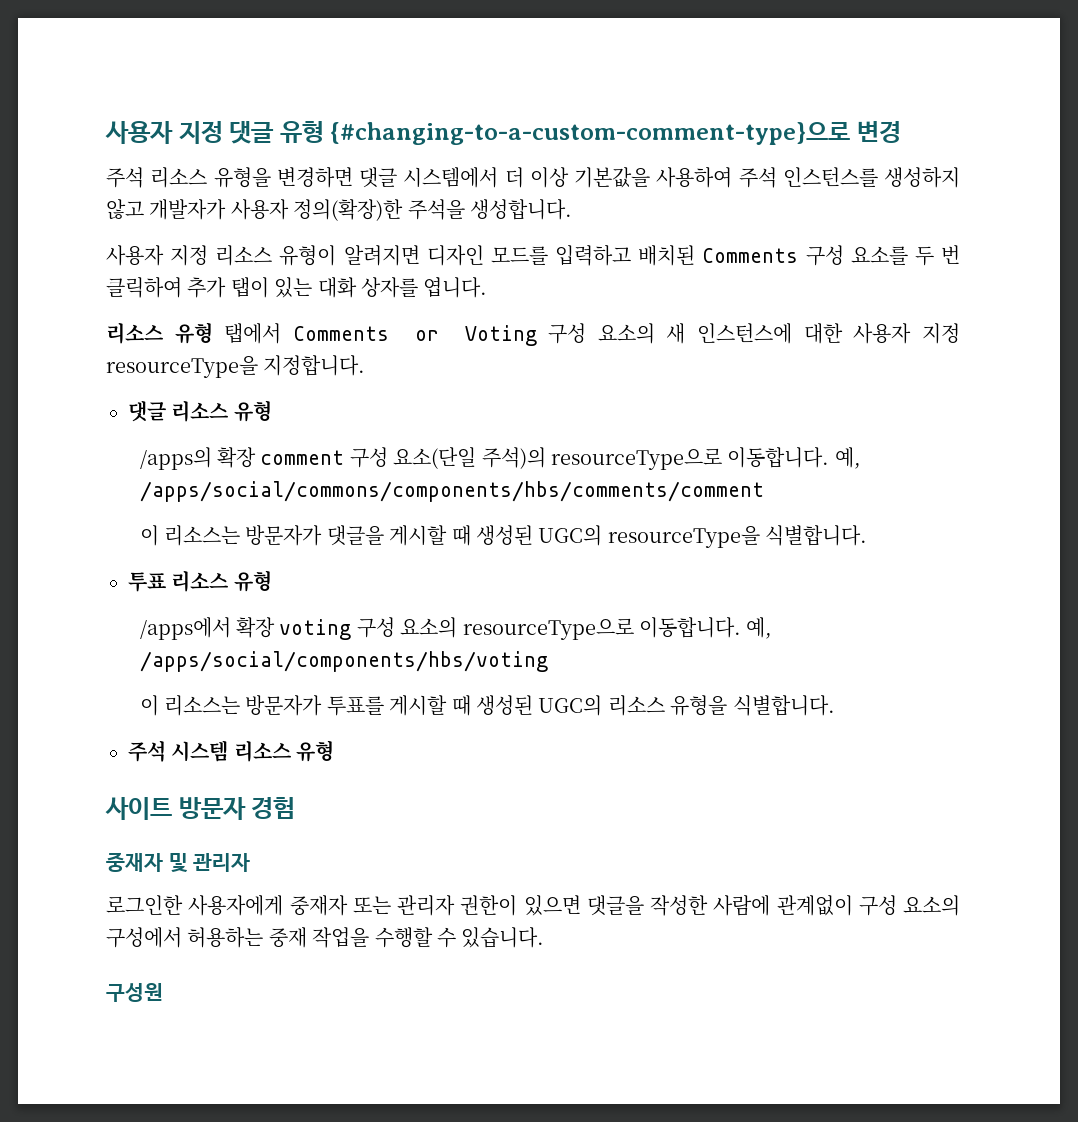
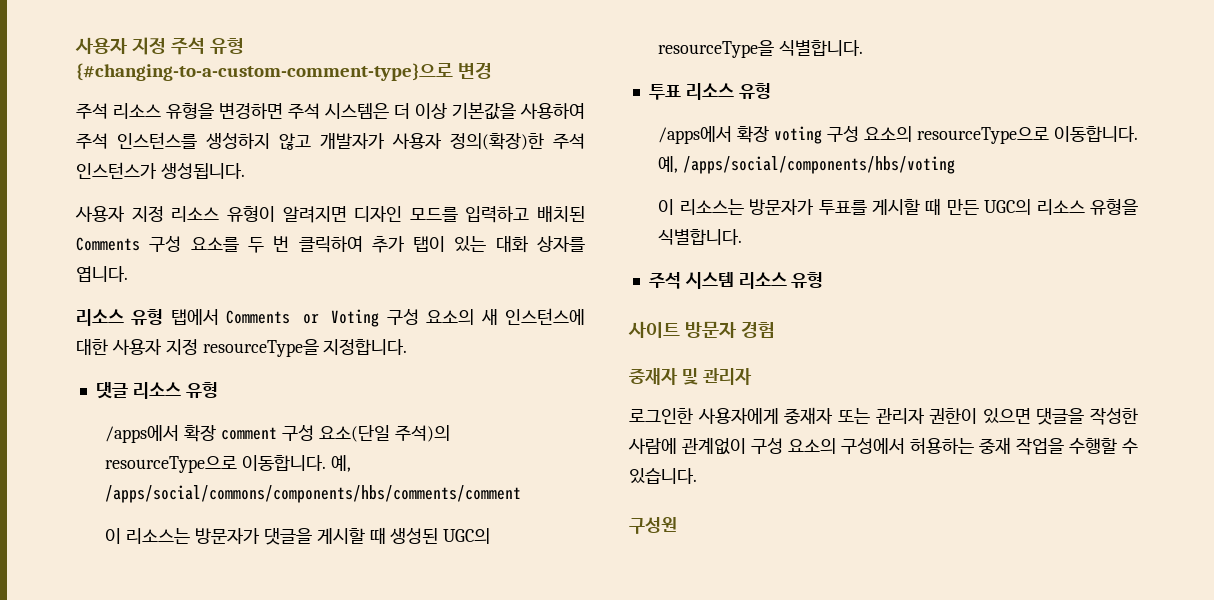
[105,121,275,144] 사용자 지정 댓글 -> [75,37,206,55] 사용자 지정 주석
[359,167,499,188] 댓글 시스템에서 -> [288,103,389,119] 주석 시스템은
[407,199,572,220] 주석을 생성합니다. -> [553,133,585,149] [76,162,245,179] 주석 인스턴스가 생성됩니다.
[139,447,212,470] /apps의 -> [105,425,180,443] /apps에서
[476,695,534,715] 생성된 -> [946,199,979,215] 만든

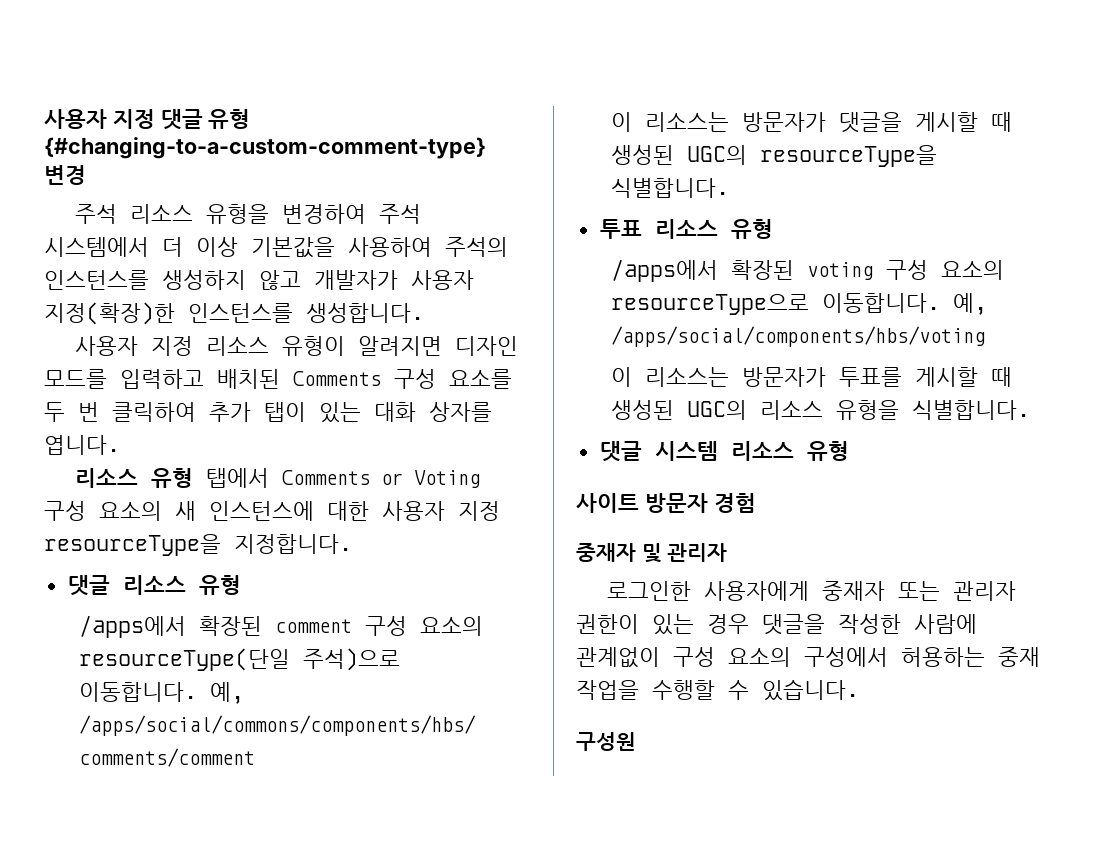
[75,37,245,55] [76,63,453,81] 사용자 지정 주석 유형 {#changing-to-a-custom-comment-type}으로 -> [44,109,251,130] [44,137,486,159] 사용자 지정 댓글 유형 {#changing-to-a-custom-comment-type}
[219,102,389,119] 변경하면 주석 시스템은 -> [282,204,422,224] [44,237,149,257] 변경하여 주석 시스템에서
[76,133,108,149] 주석 -> [445,237,508,257] 주석의
[450,133,585,150] [76,162,245,179] 정의(확장)한 주석 인스턴스가 생성됩니다. -> [44,302,424,325] 지정(확장)한 인스턴스를 생성합니다.
[184,425,217,442] 확장 -> [198,616,262,636] 확장된
[318,425,450,442] [105,456,238,473] 요소(단일 주석)의 resourceType으로 -> [419,616,483,636] [78,648,400,671] 요소의 resourceType(단일 주석)으로
[737,126,770,143] 확장 -> [730,260,794,280] 확장된
[946,199,979,215] 만든 -> [610,400,674,420] 생성된
[648,272,681,289] 주석 -> [599,441,642,462] 댓글
[982,408,1031,424] 있으면 -> [652,614,749,635] 있는 경우

